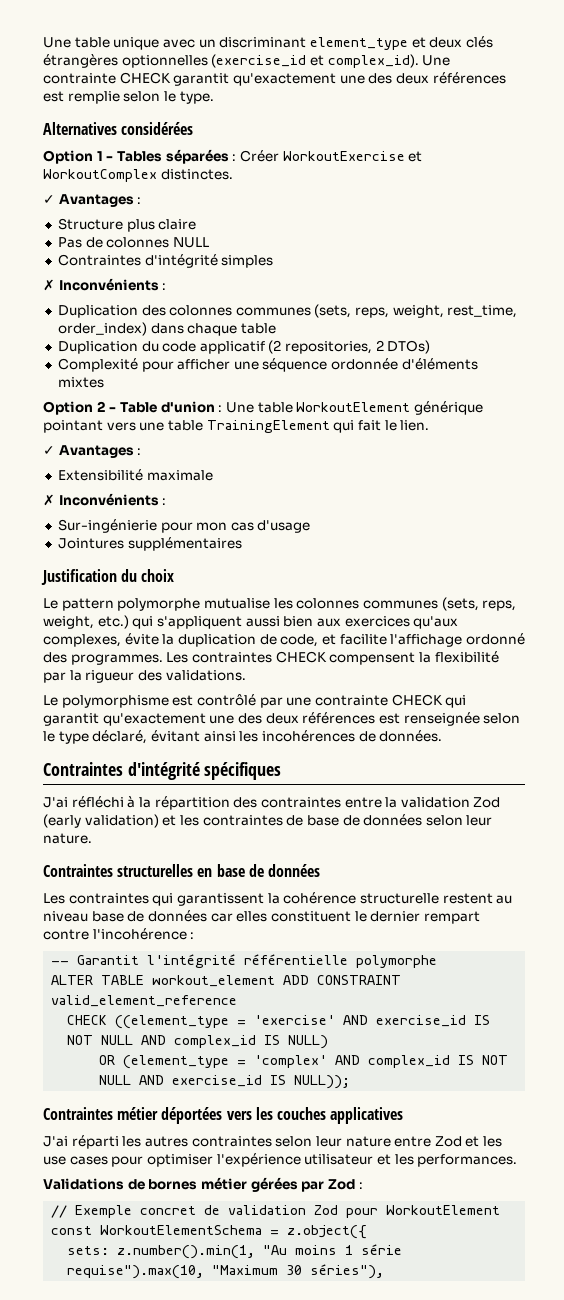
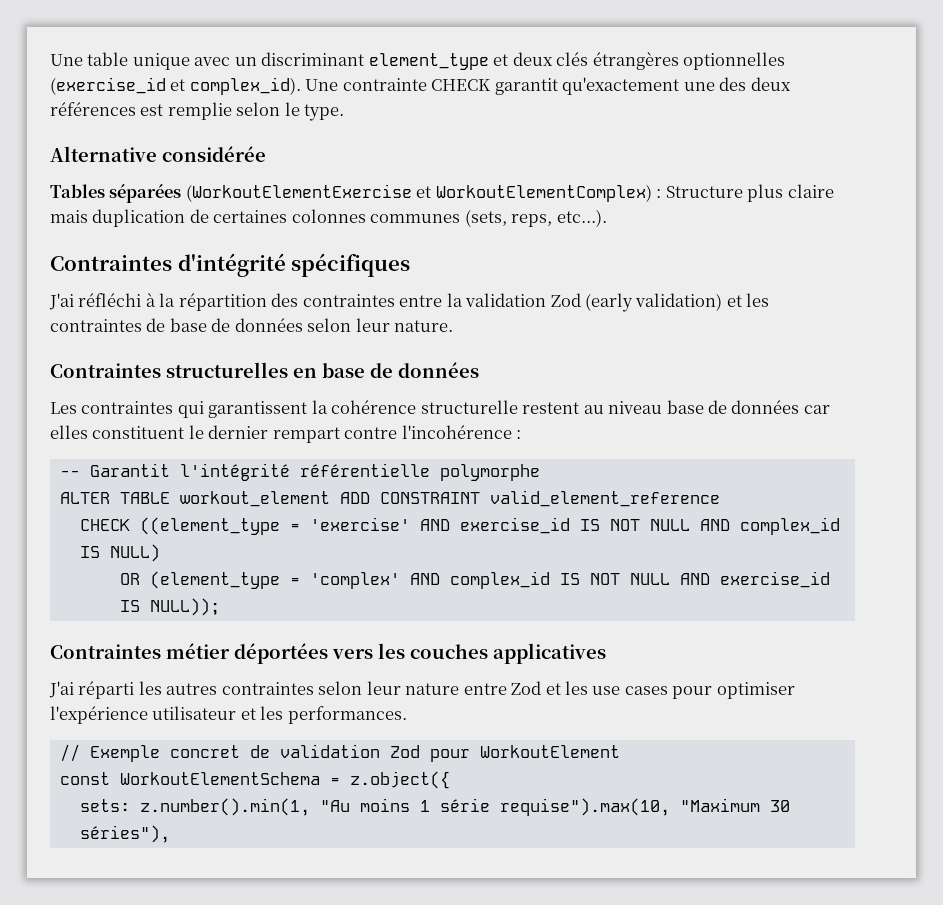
[43,122,194,135] [43,149,423,164] [43,169,233,182] [43,194,142,207] [57,218,197,232] [57,237,209,248] [57,254,274,268] [43,278,167,291] [57,304,518,318] [57,322,276,336] [57,340,431,354] [57,358,478,372] [57,377,104,388] [43,401,483,415] [43,420,430,433] [43,445,142,458] [57,469,213,481] [43,493,167,506] [57,519,311,533] [57,537,242,551] [41,569,175,585] [43,597,517,611] [43,615,459,629] [43,633,525,647] [43,651,499,665] [43,670,246,683] [43,694,467,708] [43,712,521,726] [43,730,443,744] Alternatives considérées // Option 1 - Tables séparées : Créer WorkoutExercise et WorkoutComplex distinctes. // ✓ Avantages : // Structure plus claire // Pas de colonnes NULL // Contraintes d'intégrité simples // ✗ Inconvénients : // Duplication des colonnes communes (sets, reps, weight, rest_time, order_index) dans chaque table // Duplication du code applicatif (2 repositories, 2 DTOs) // Complexité pour afficher une séquence ordonnée d'éléments mixtes // Option 2 - Table d'union : Une table WorkoutElement générique pointant vers une table TrainingElement qui fait le lien. // ✓ Avantages : // Extensibilité maximale // ✗ Inconvénients : // Sur-ingénierie pour mon cas d'usage // Jointures supplémentaires // Justification du choix // Le pattern polymorphe mutualise les colonnes communes (sets, reps, weight, etc.) qui s'appliquent aussi bien aux exercices qu'aux complexes, évite la duplication de code, et facilite l'affichage ordonné des programmes. Les contraintes CHECK compensent la flexibilité par la rigueur des validations. // Le polymorphisme est contrôlé par une contrainte CHECK qui garantit qu'exactement une des deux références est renseignée selon le type déclaré, évitant ainsi les incohérences de données. -> [50,146,266,162] [50,184,834,203] [50,209,607,227] Alternative considérée // Tables séparées (WorkoutElementExercise et WorkoutElementComplex) : Structure plus claire mais duplication de certaines colonnes communes (sets, reps, etc...).
[43,1177,363,1192] // Validations de bornes métier gérées par Zod : -> (407, 715) none

